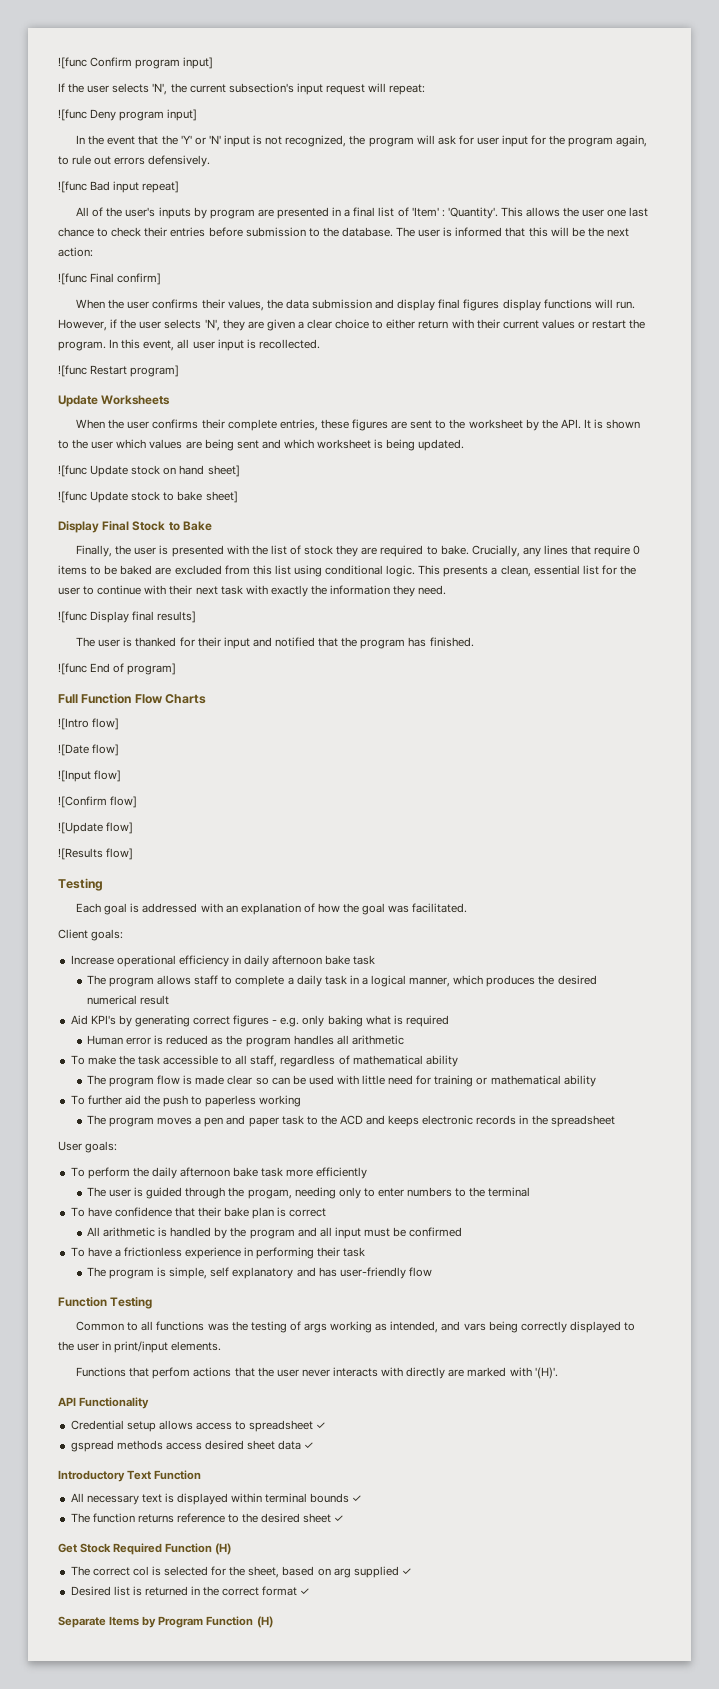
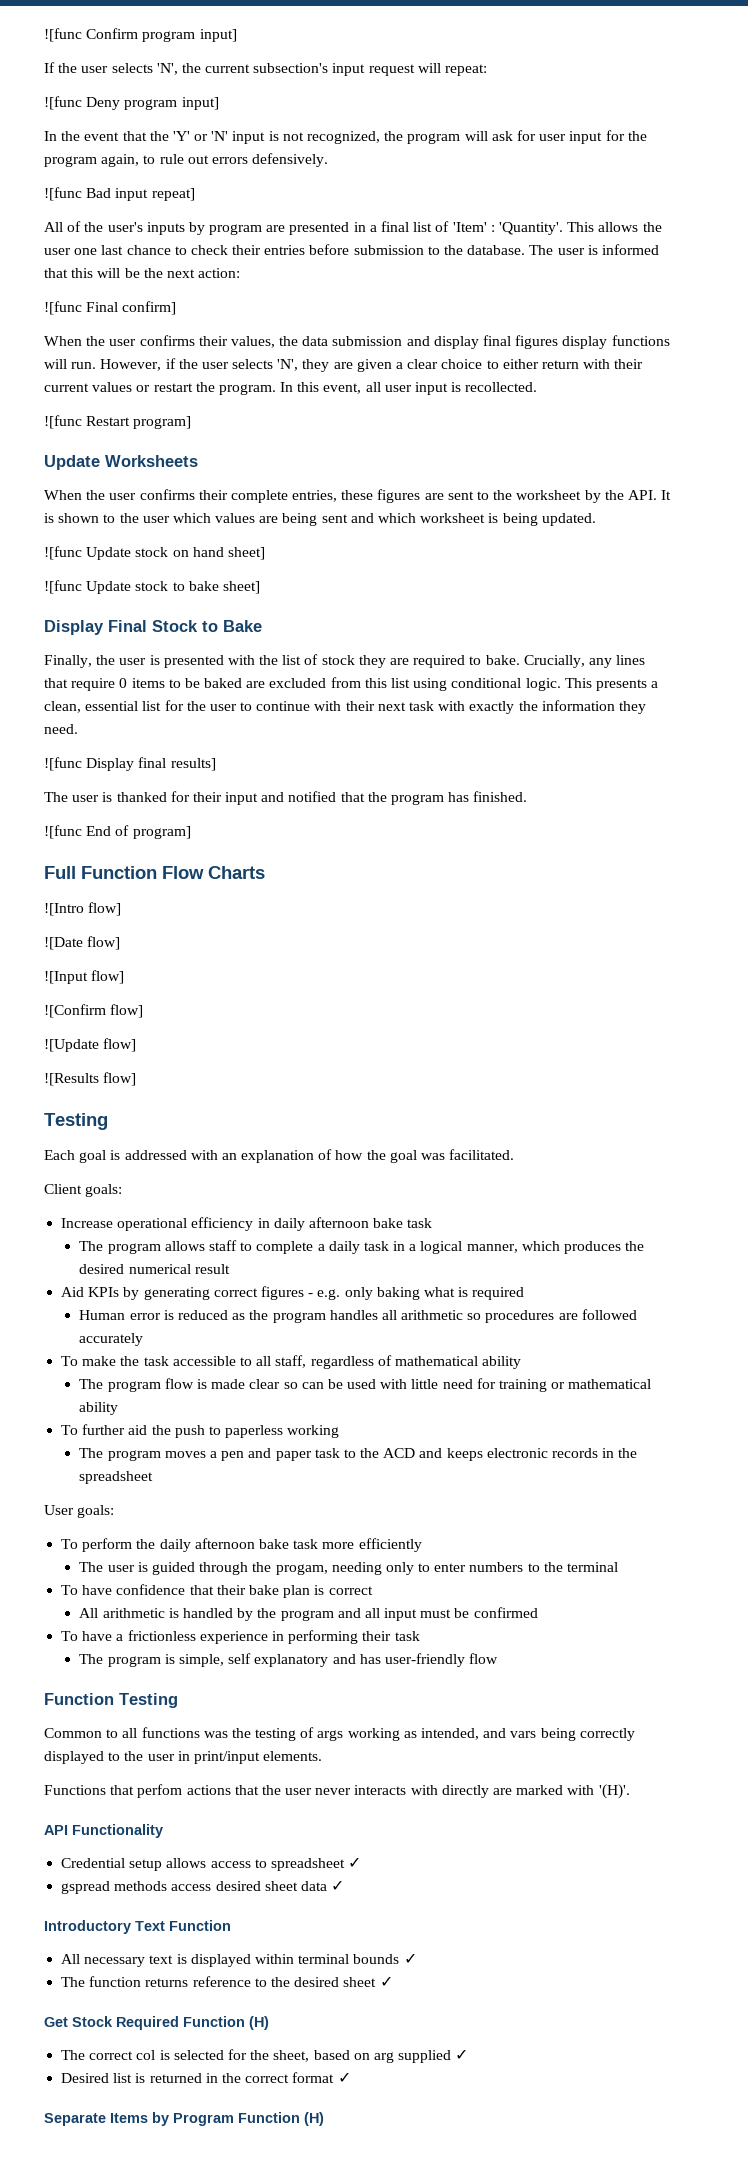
[90,1015,116,1025] KPI's -> [88,1287,120,1297] KPIs
(404, 1040) none -> [467,1309,637,1323] [79,1333,144,1346] so procedures are followed accurately

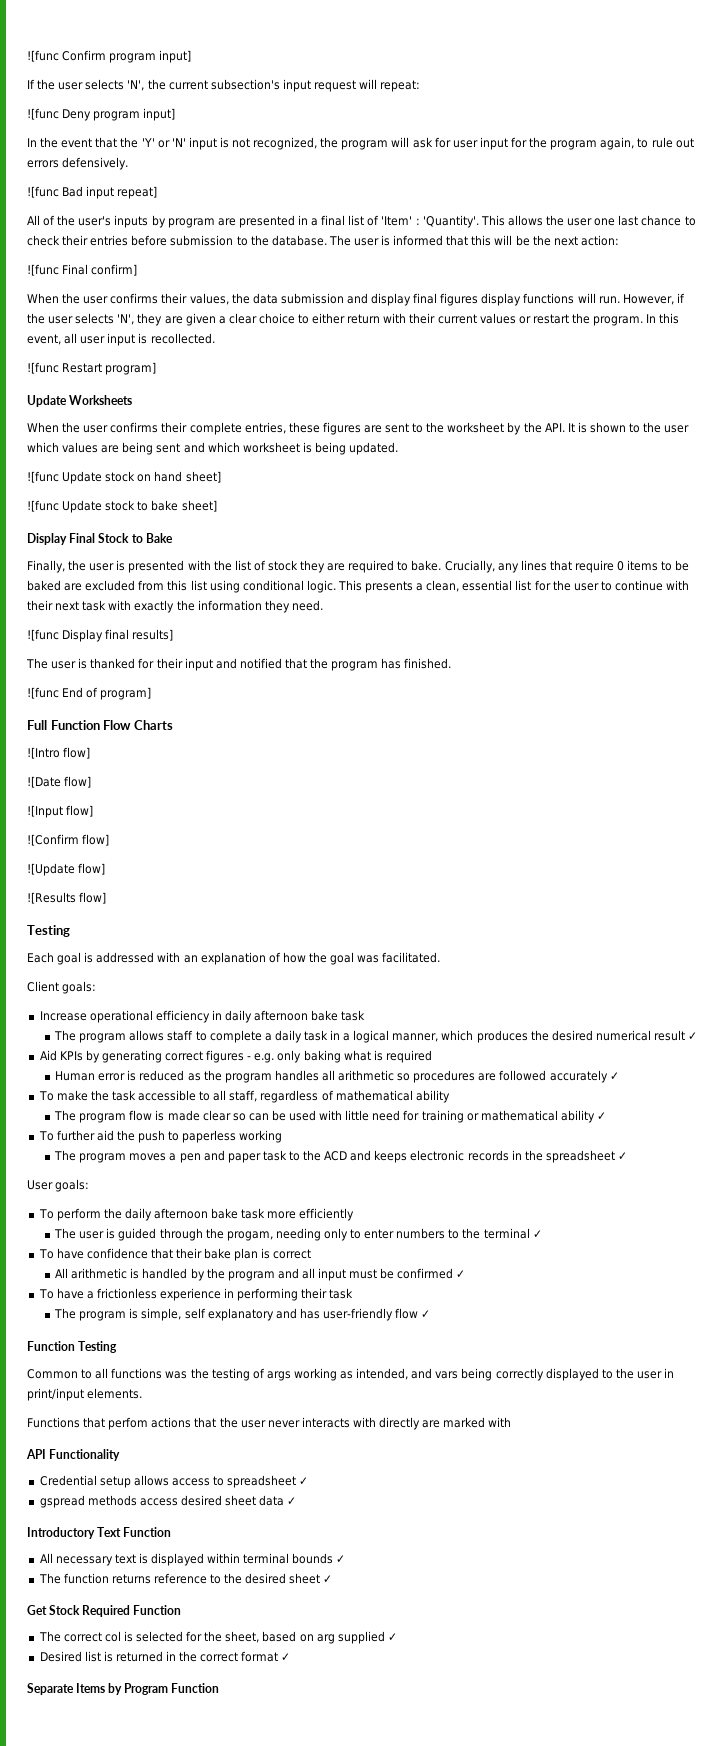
(230, 1269) none -> [688,1032,698,1040] ✓
(144, 1339) none -> [609,1072,619,1080] ✓
(119, 1408) none -> [596,1112,606,1120] ✓
(154, 1477) none -> [617,1152,627,1160] ✓
(619, 1567) none -> [532,1230,542,1238] ✓
(538, 1612) none -> [456,1270,466,1278] ✓
(499, 1658) none -> [421,1310,431,1318] ✓
[598,1784,630,1799] '(H)'. -> (512, 1422) none
[249,2016,269,2030] (H) -> (182, 1610) none
[304,2112,324,2126] (H) -> (220, 1688) none

